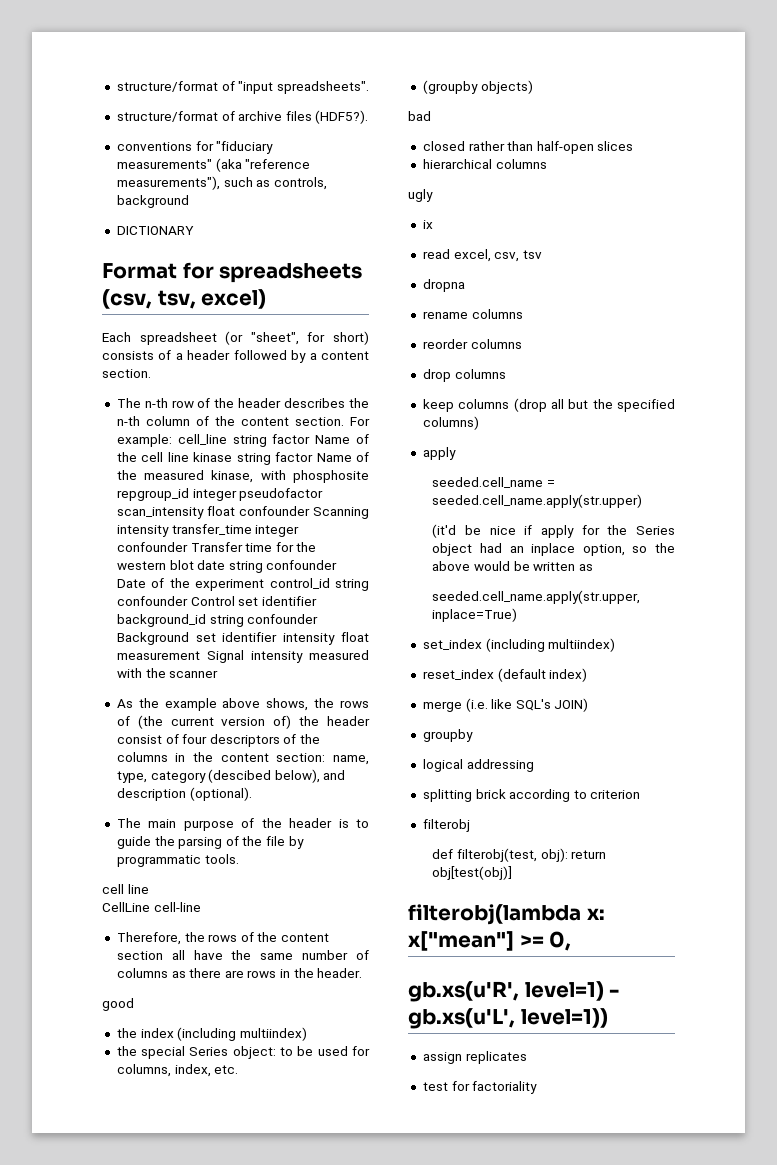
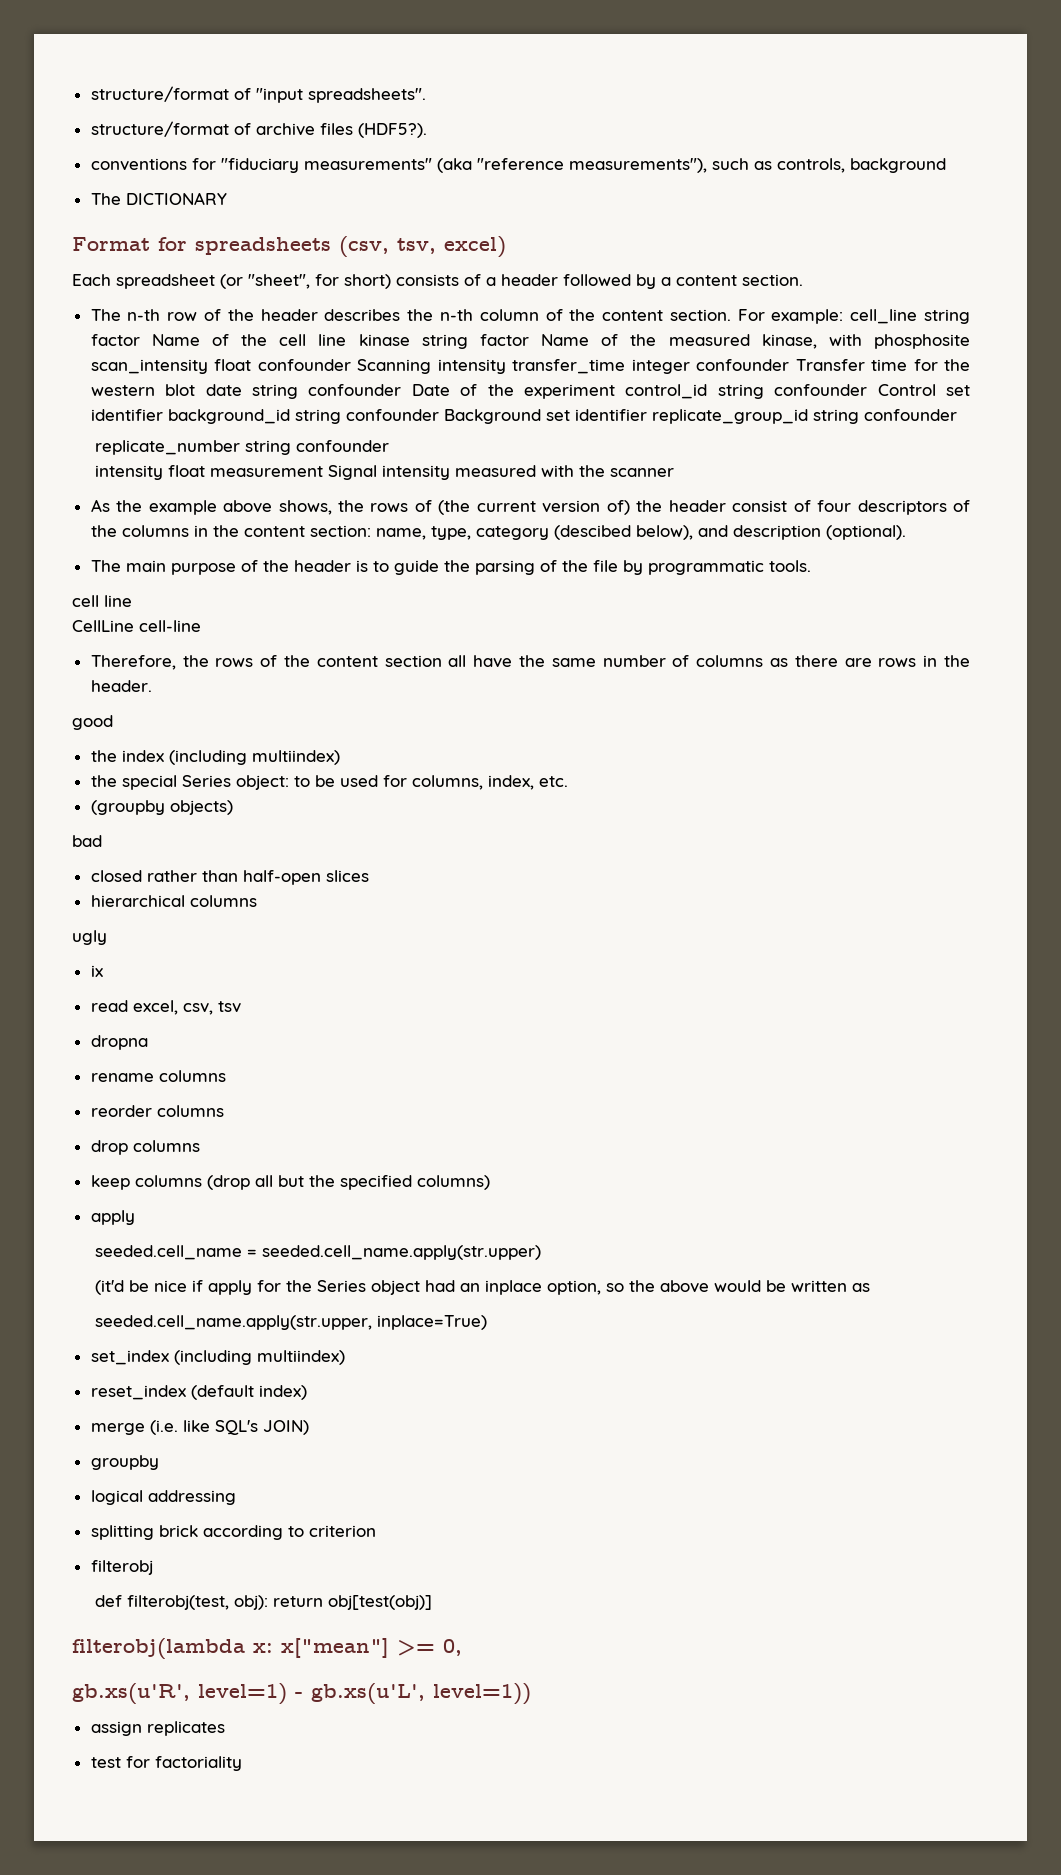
(189, 201) none -> [90,193,121,205] The
[116,488,324,501] repgroup_id integer pseudofactor -> (970, 341) none
(278, 637) none -> [651,409,957,424] [94,440,389,455] replicate_group_id string confounder // replicate_number string confounder //

